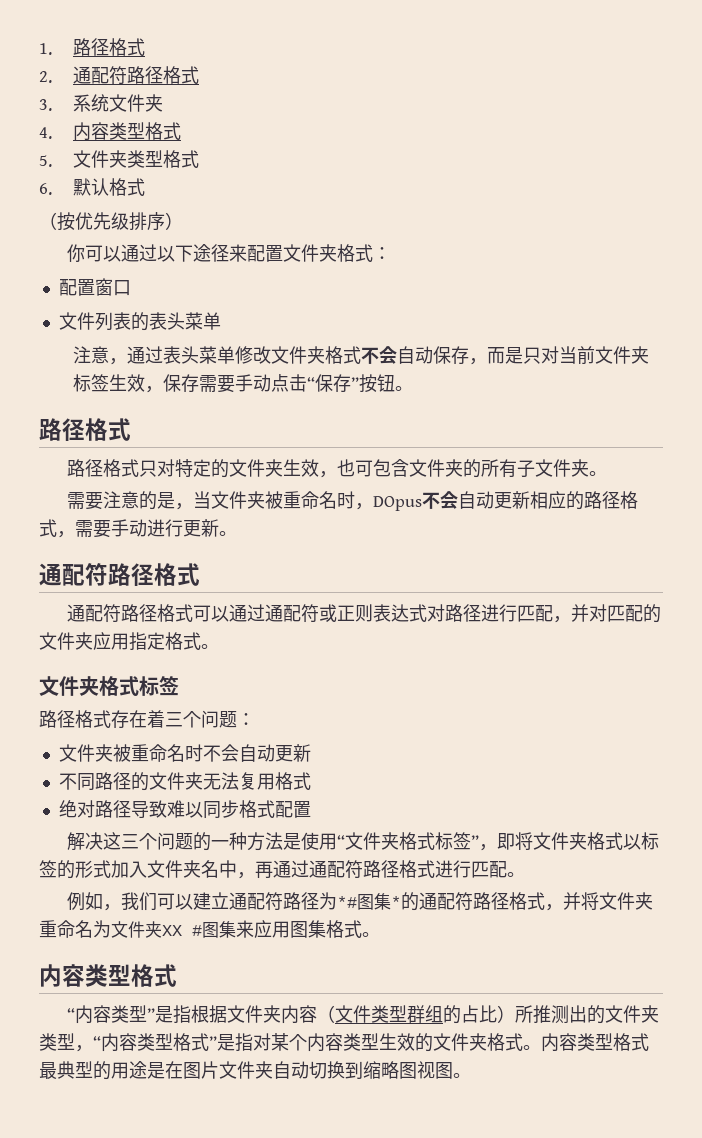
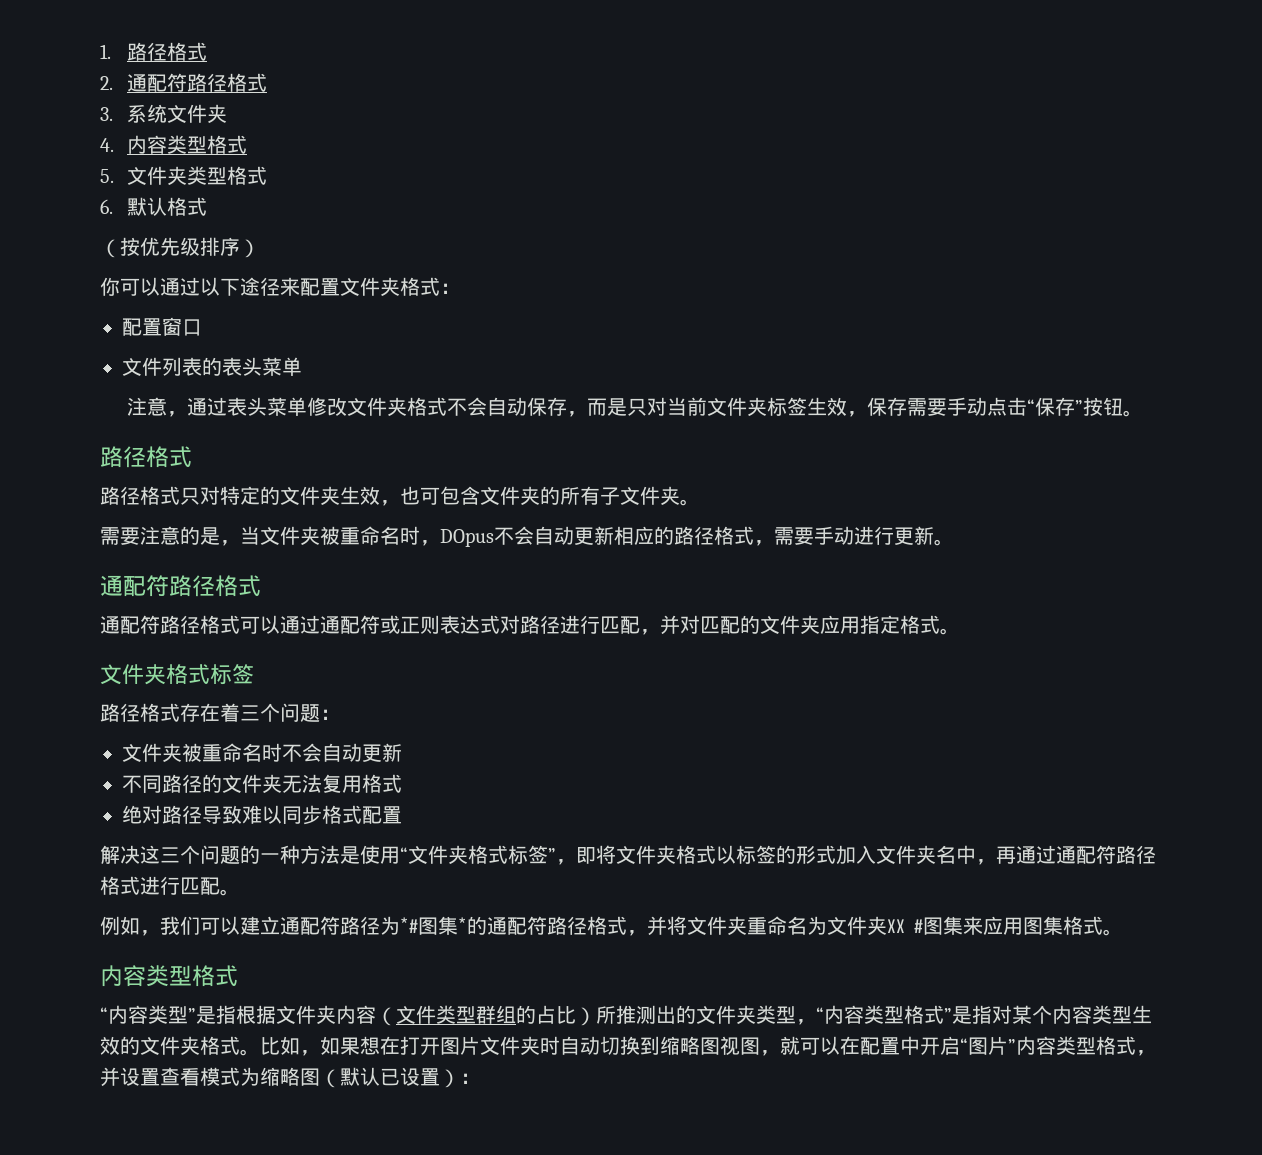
[541,1033,649,1052] [39,1061,183,1080] 内容类型格式最典型的用途是在 -> [260,1036,440,1056] 比如，如果想在打开
(273, 1070) none -> [540,1036,560,1055] 时
[453,1073,471,1078] 。 -> [760,1036,1156,1056] [100,1067,480,1088] ，就可以在配置中开启“图片”内容类型格式，并设置查看模式为缩略图（默认已设置）：

